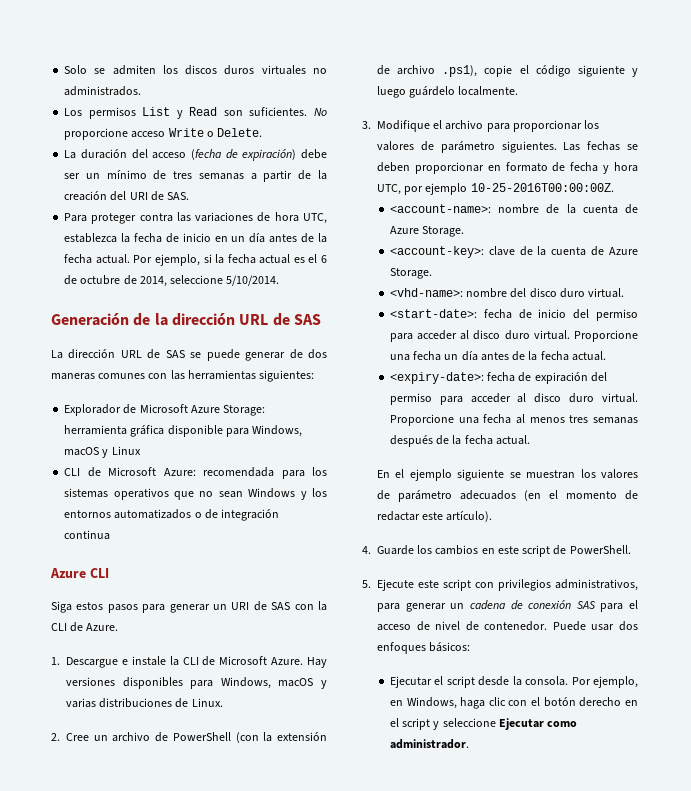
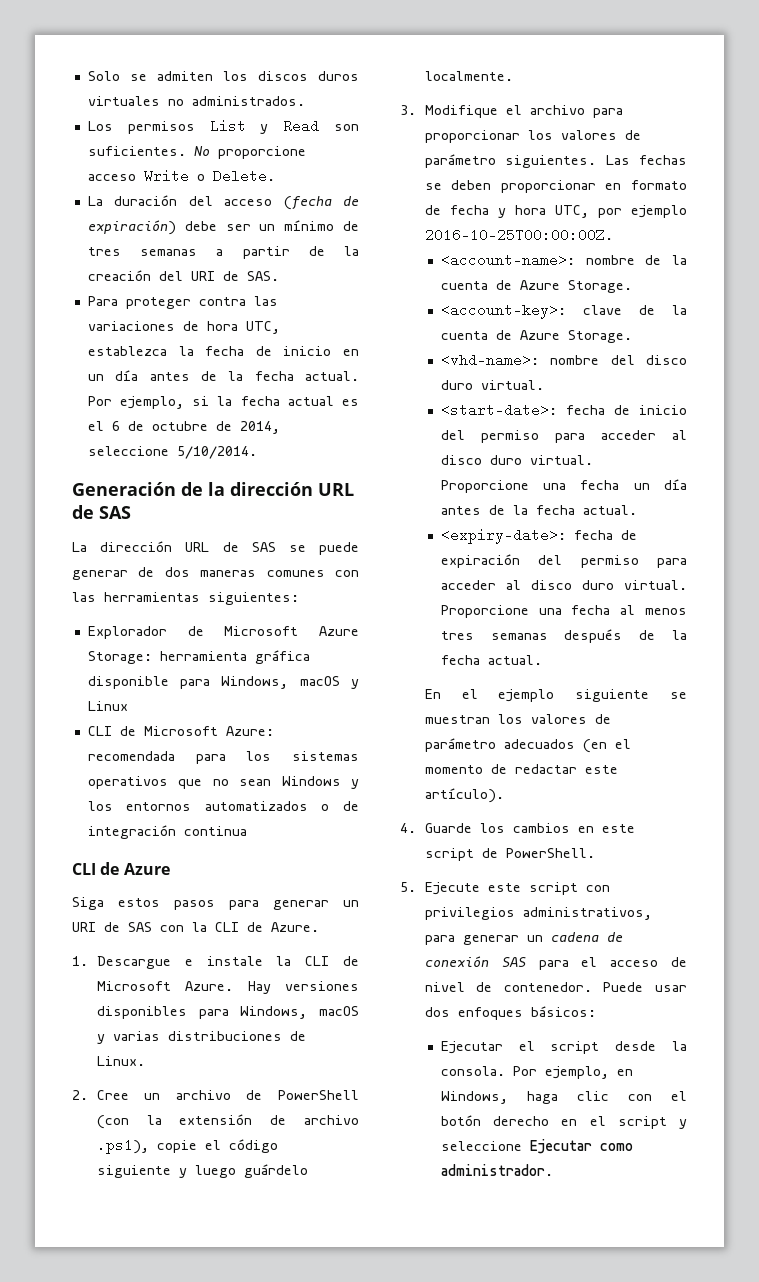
[50,568,109,578] Azure CLI -> [72,862,170,875] CLI de Azure
[470,183,614,192] 10-25-2016T00:00:00Z. -> [424,228,613,242] 2016-10-25T00:00:00Z.

